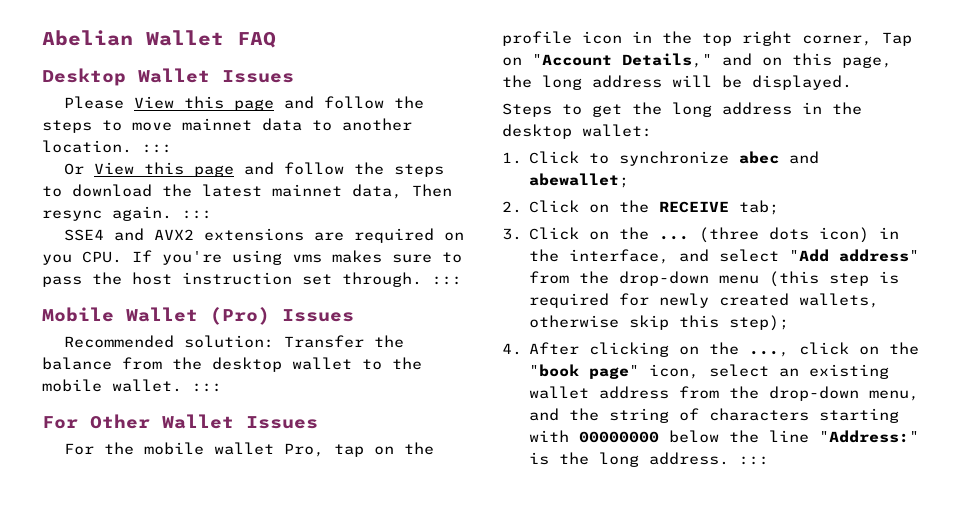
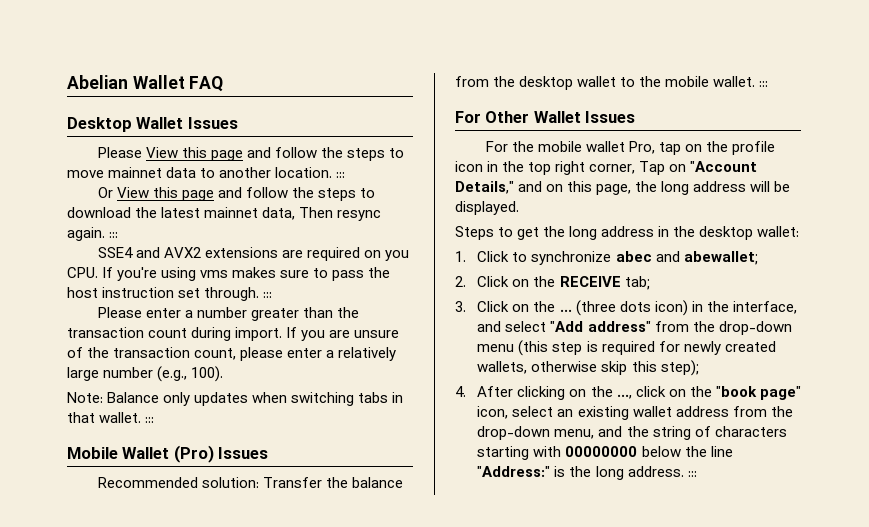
(462, 280) none -> [98,307,360,321] [67,327,400,341] [67,347,397,361] [67,366,224,382] [67,392,404,406] [67,412,155,423] // Please enter a number greater than the transaction count during import. If you are unsure of the transaction count, please enter a relatively large number (e.g., 100). // Note: Balance only updates when switching tabs in that wallet. :::

